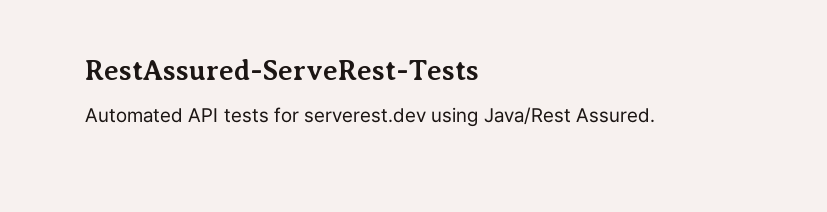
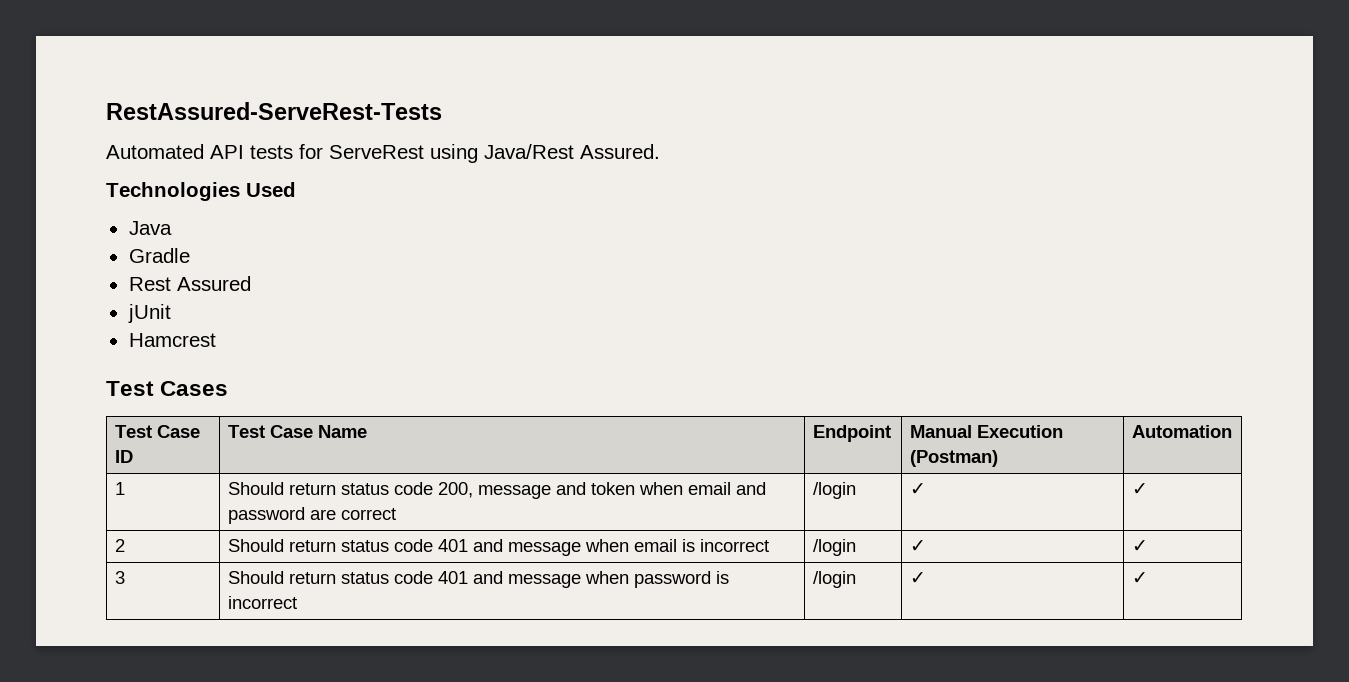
[304,108,427,123] serverest.dev -> [329,145,424,159] ServeRest
(655, 115) none -> [106,182,296,201] [128,221,172,235] [128,248,190,263] [128,276,251,291] [127,304,171,323] [128,333,216,347] [106,381,229,396] [114,425,200,438] [114,450,133,463] [227,425,367,438] [812,425,891,442] [909,425,1063,438] [909,450,998,467] [1131,425,1232,438] [114,482,125,495] [227,482,766,499] [227,507,396,524] [812,482,856,499] [909,483,926,495] [1131,483,1148,495] [114,539,125,552] [227,539,769,556] [812,539,856,556] [909,540,926,552] [1131,540,1148,552] [114,571,125,584] [227,571,729,588] [227,596,297,609] [812,571,856,588] [909,572,926,584] [1131,572,1148,584] // Technologies Used // Java // Gradle // Rest Assured // jUnit // Hamcrest // Test Cases // Test Case ID | Test Case Name | Endpoint | Manual Execution (Postman) | Automation // 1 | Should return status code 200, message and token when email and password are correct | /login | ✓ | ✓ // 2 | Should return status code 401 and message when email is incorrect | /login | ✓ | ✓ // 3 | Should return status code 401 and message when password is incorrect | /login | ✓ | ✓

